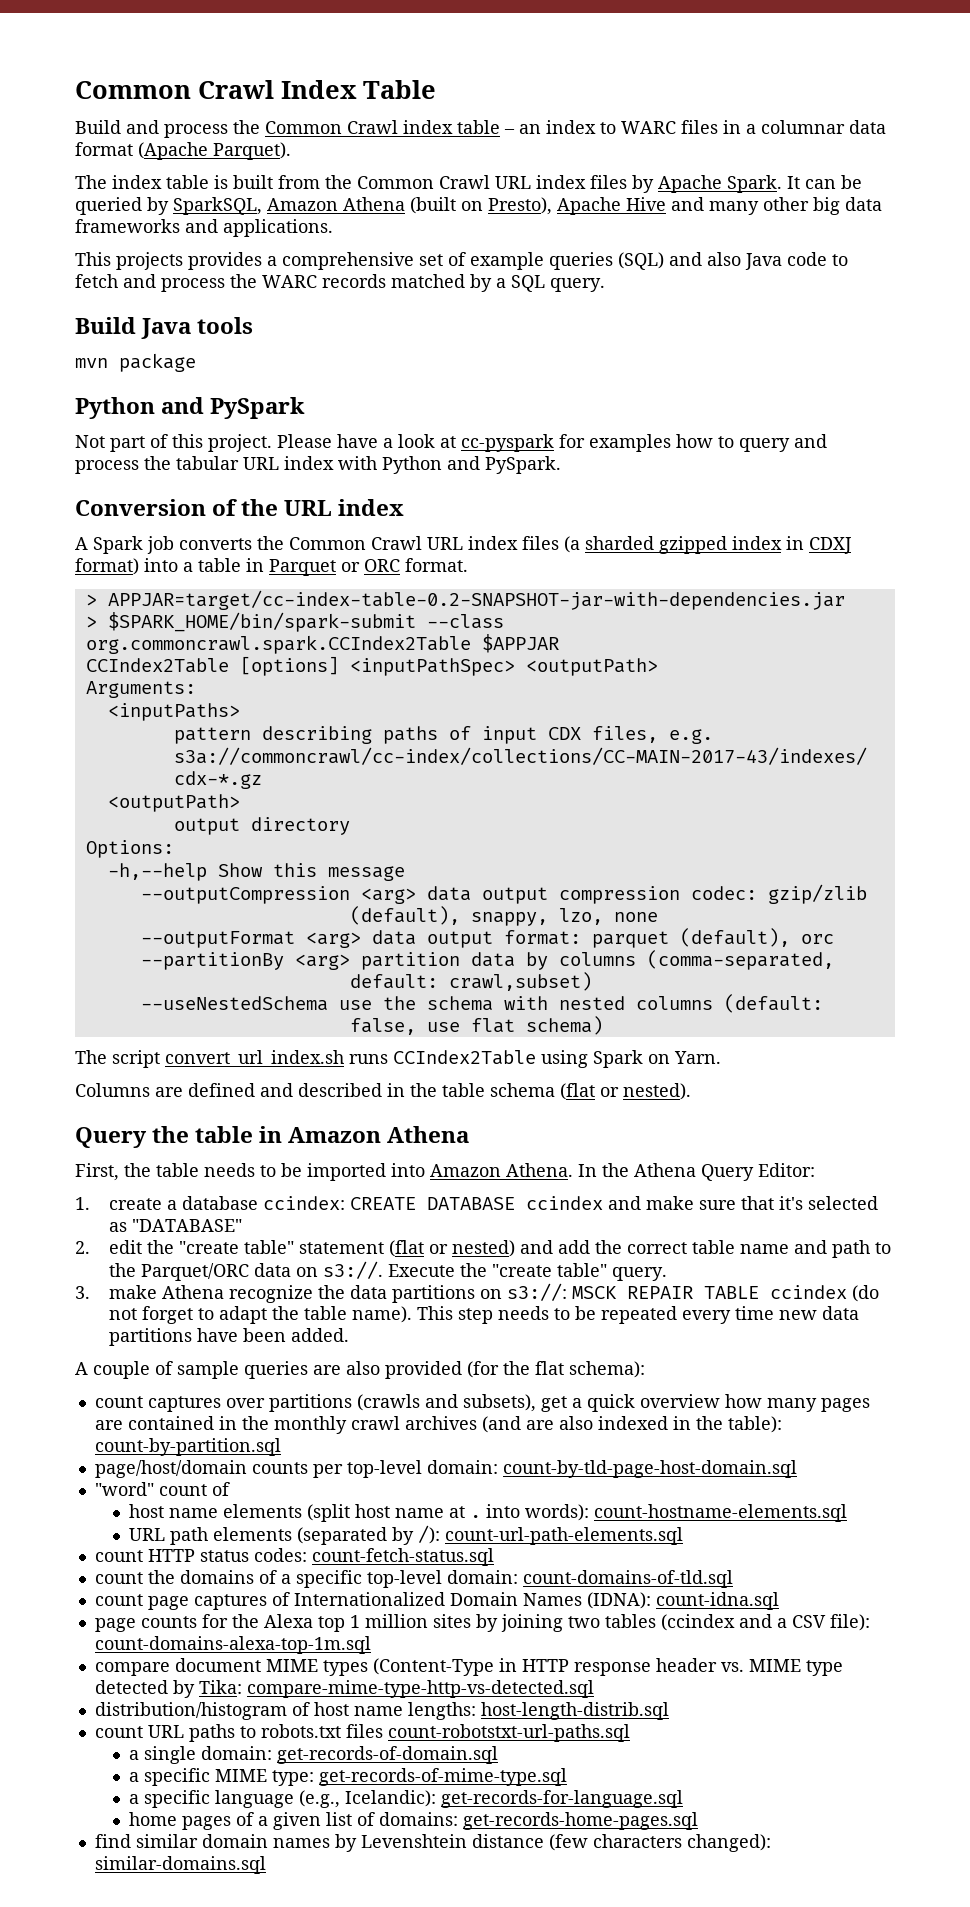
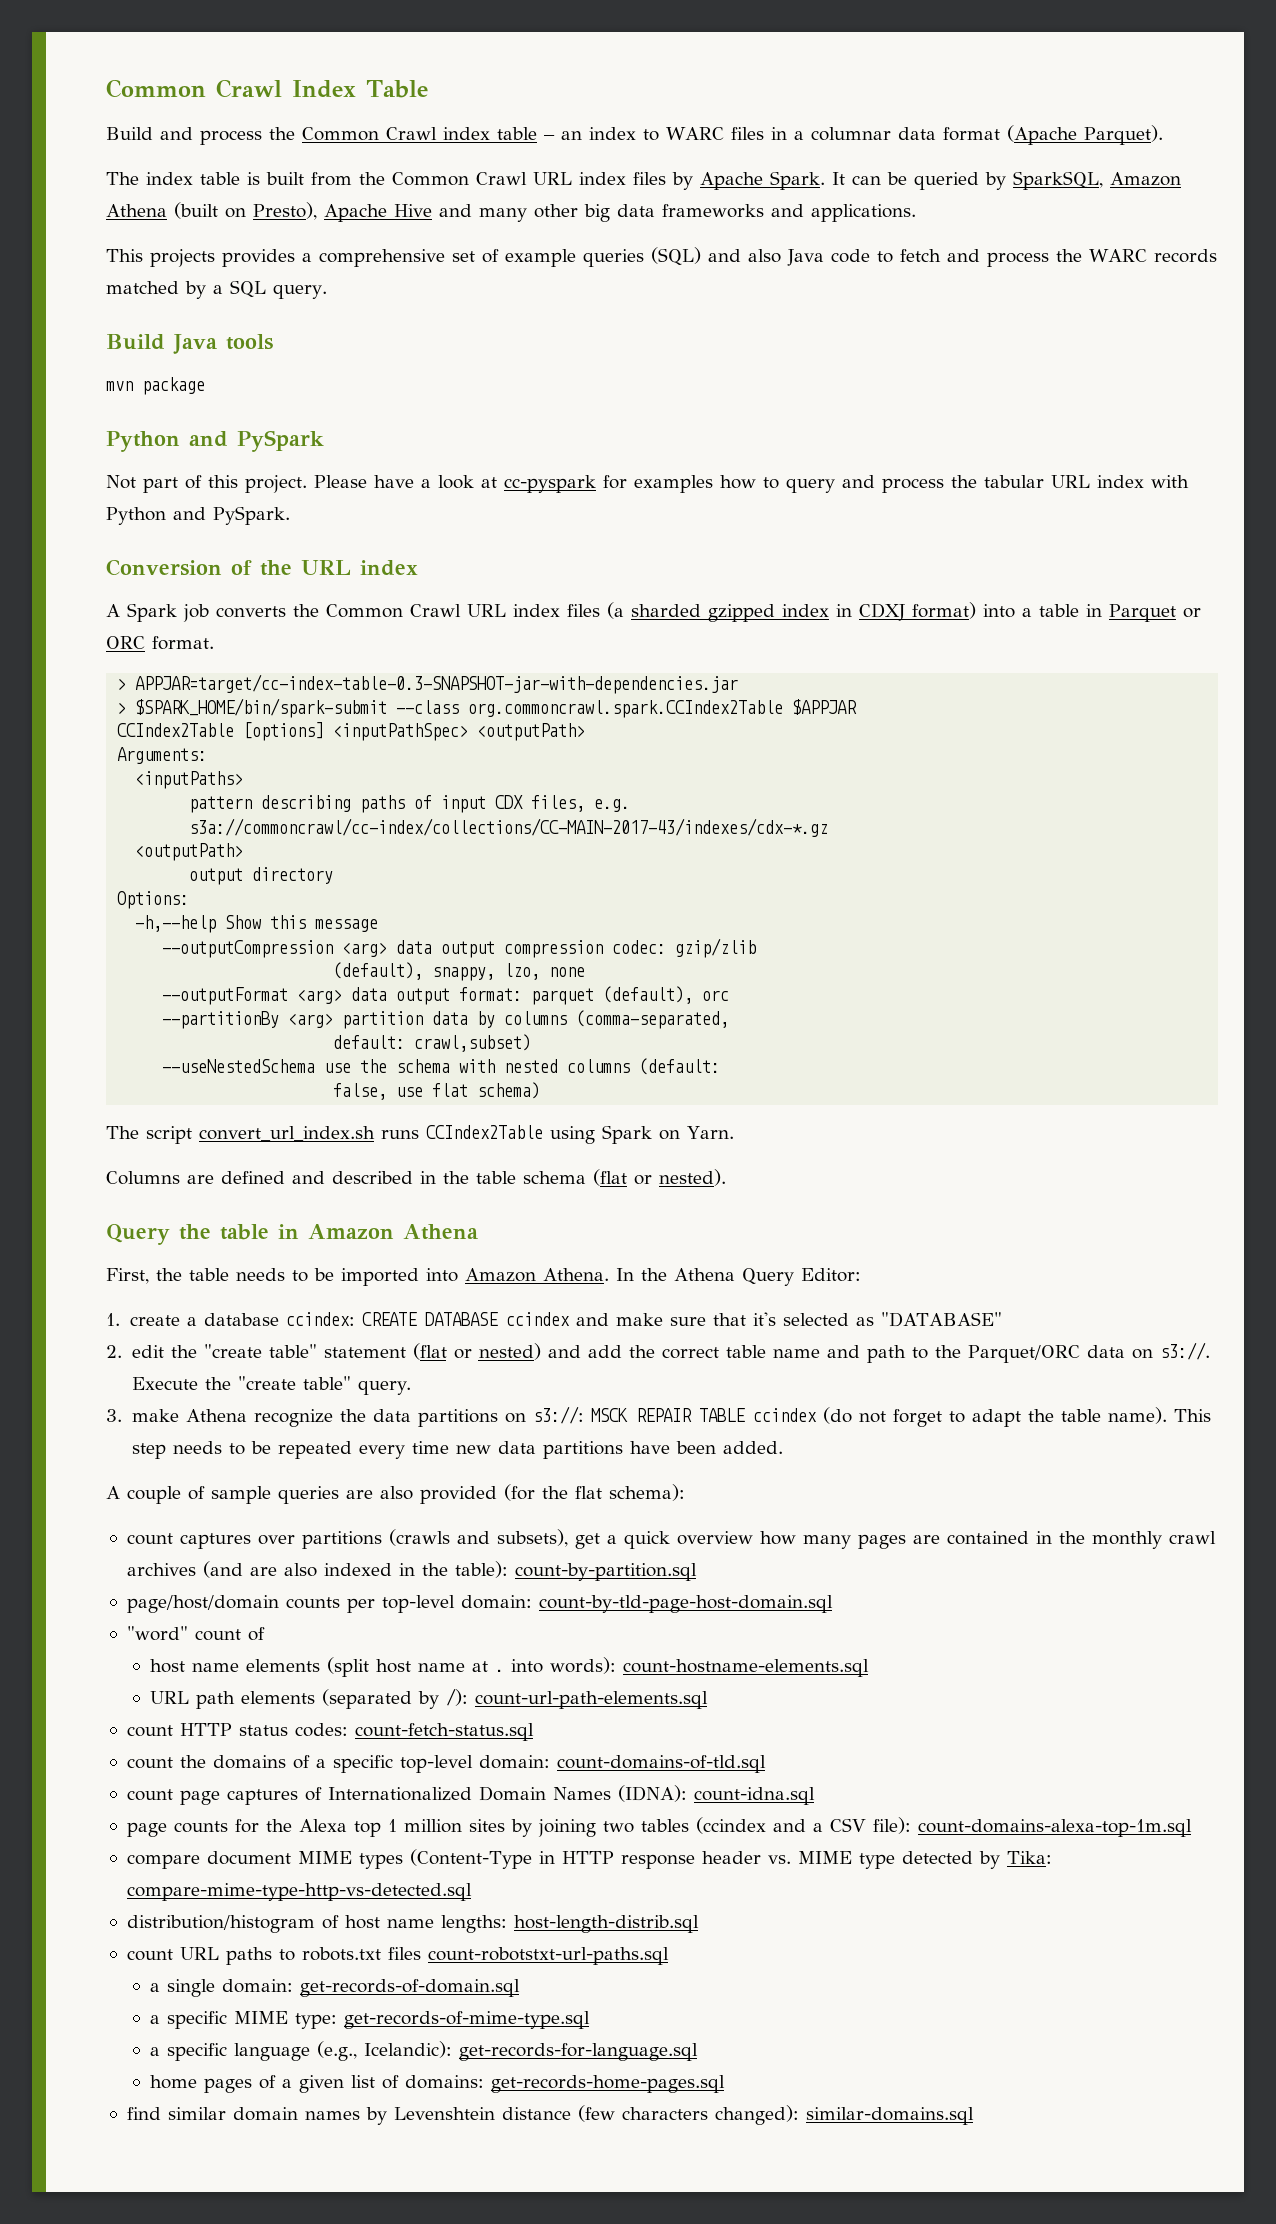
[107,590,845,610] APPJAR=target/cc-index-table-0.2-SNAPSHOT-jar-with-dependencies.jar -> [135,674,739,694] APPJAR=target/cc-index-table-0.3-SNAPSHOT-jar-with-dependencies.jar

